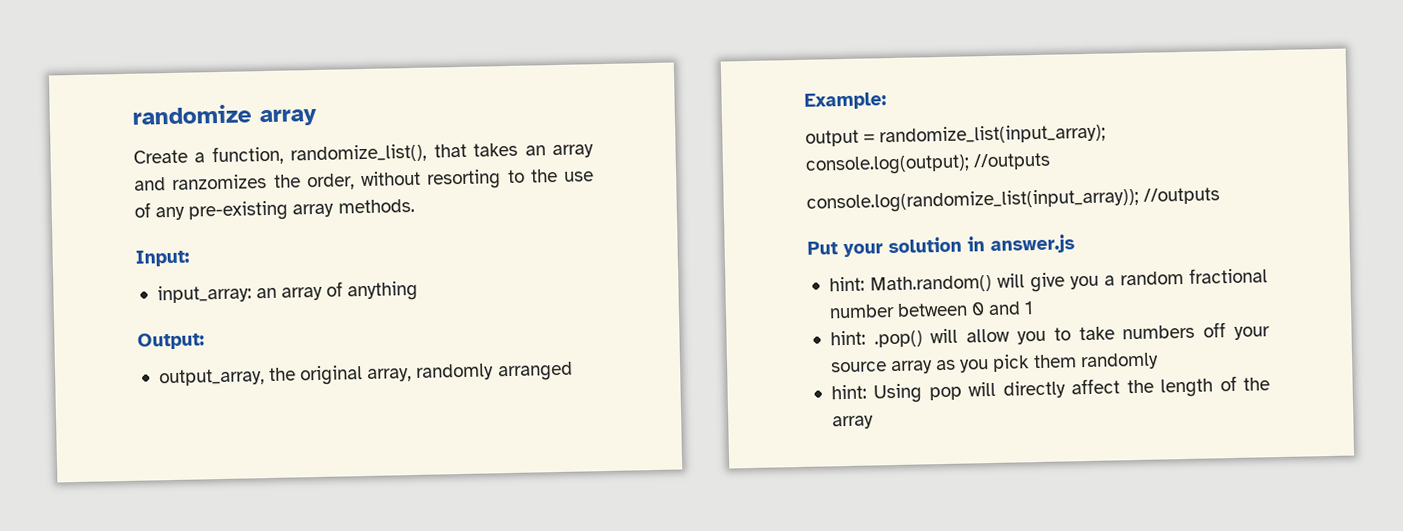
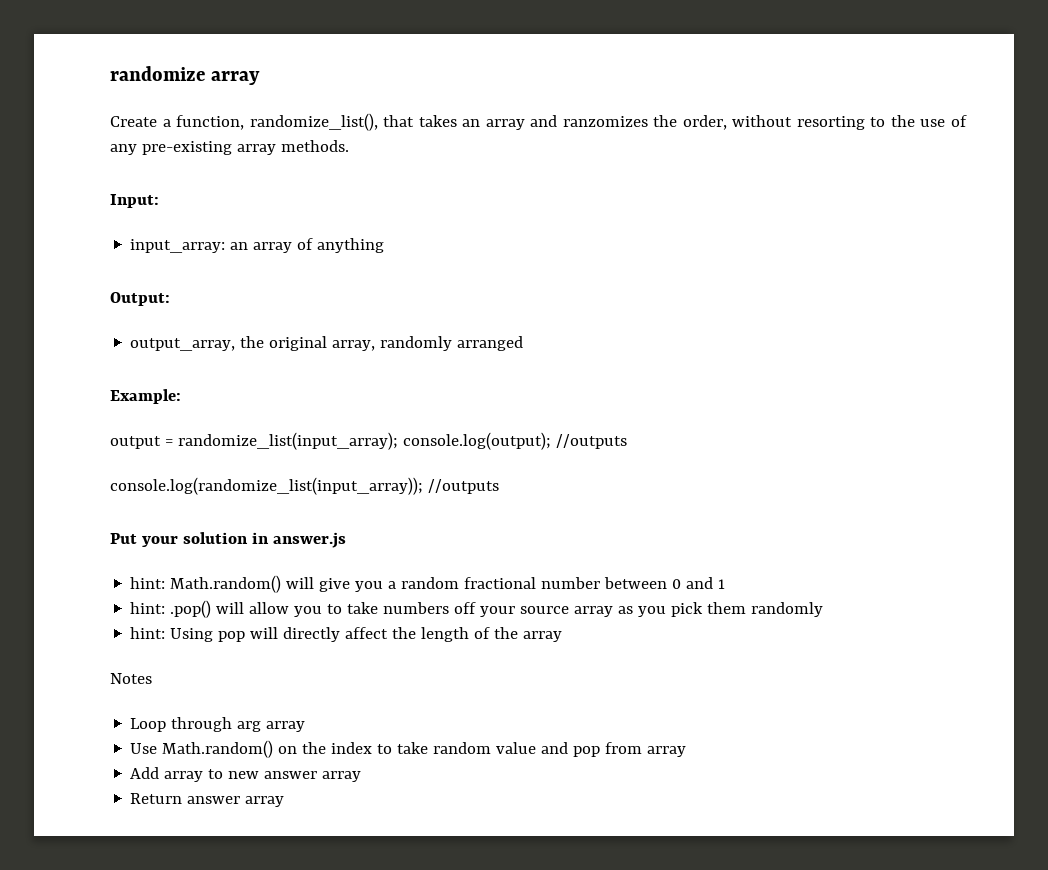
(874, 422) none -> [110,673,152,684] [130,717,306,732] [130,740,687,758] [130,767,362,782] [130,793,285,807] // Notes // Loop through arg array // Use Math.random() on the index to take random value and pop from array // Add array to new answer array // Return answer array

